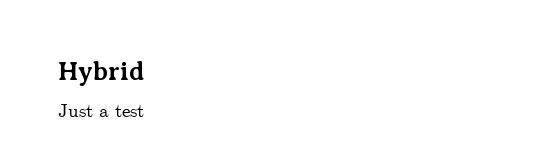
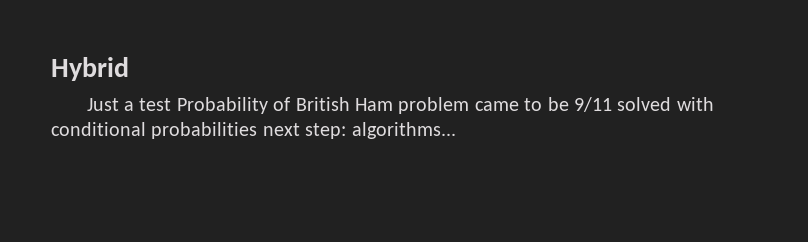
(144, 111) none -> [176,97,714,114] [51,122,456,139] Probability of British Ham problem came to be 9/11 solved with conditional probabilities next step: algorithms...

